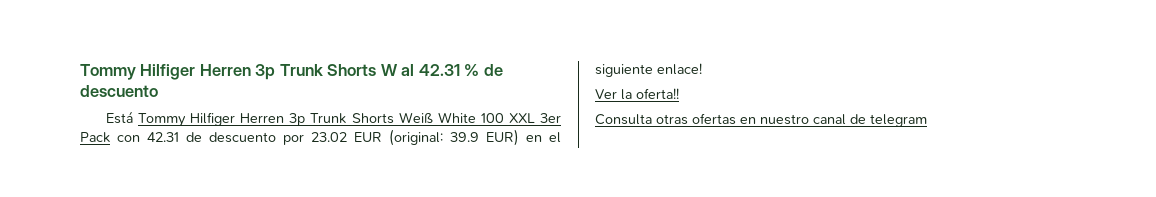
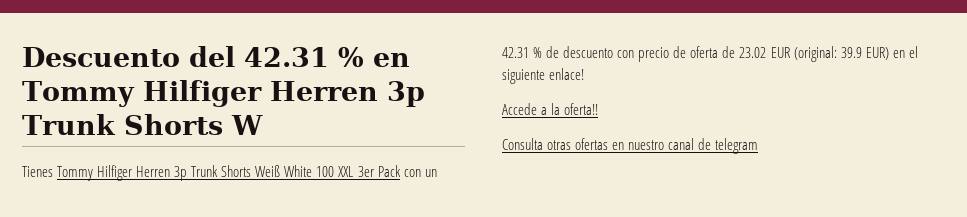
(80, 72) none -> [22,46,410,67] Descuento del 42.31 % en
[401,64,503,76] [80,85,158,97] [105,111,133,124] al 42.31 % de descuento // Está -> [22,166,53,177] // Tienes
[147,132,304,145] 42.31 de descuento por -> [424,169,437,177] [502,46,736,62] un 42.31 % de descuento con precio de oferta de
[595,89,617,99] Ver -> [502,103,548,115] Accede a

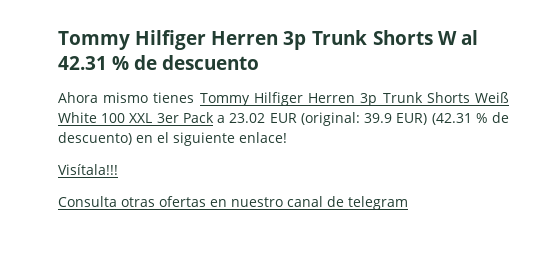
[22,46,410,67] Descuento del 42.31 % en -> (58, 40) none
[22,166,53,177] // Tienes -> [460,30,478,45] [58,55,260,70] [58,92,195,103] al 42.31 % de descuento // Ahora mismo tienes
[403,169,437,177] [502,46,736,62] con un 42.31 % de descuento con precio de oferta de -> [217,115,226,123] a
(889, 53) none -> [431,112,509,125] [58,132,132,145] (42.31 % de descuento)
[502,103,599,115] Accede a la oferta!! -> [58,164,118,175] Visítala!!!

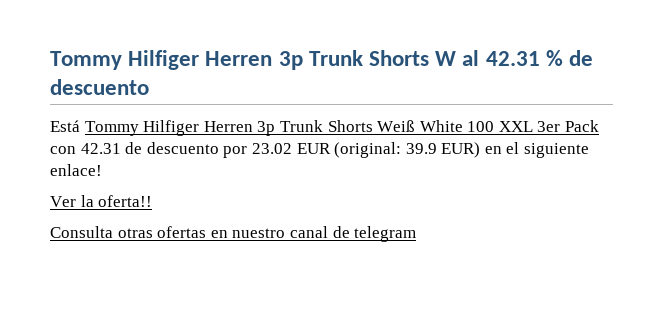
[58,92,195,103] Ahora mismo tienes -> [50,120,80,132] Está
[217,115,226,123] a -> [50,142,248,158] con 42.31 de descuento por
[431,112,509,125] [58,132,132,145] (42.31 % de descuento) -> (481, 150) none
[58,164,118,175] Visítala!!! -> [50,195,153,207] Ver la oferta!!

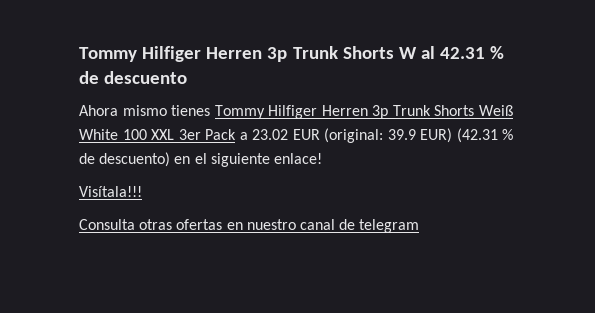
[50,120,80,132] Está -> [79,105,211,116] Ahora mismo tienes
[50,142,248,158] con 42.31 de descuento por -> [239,132,248,140] a
(481, 150) none -> [456,128,513,143] [79,152,171,167] (42.31 % de descuento)
[50,195,153,207] Ver la oferta!! -> [79,186,142,197] Visítala!!!

